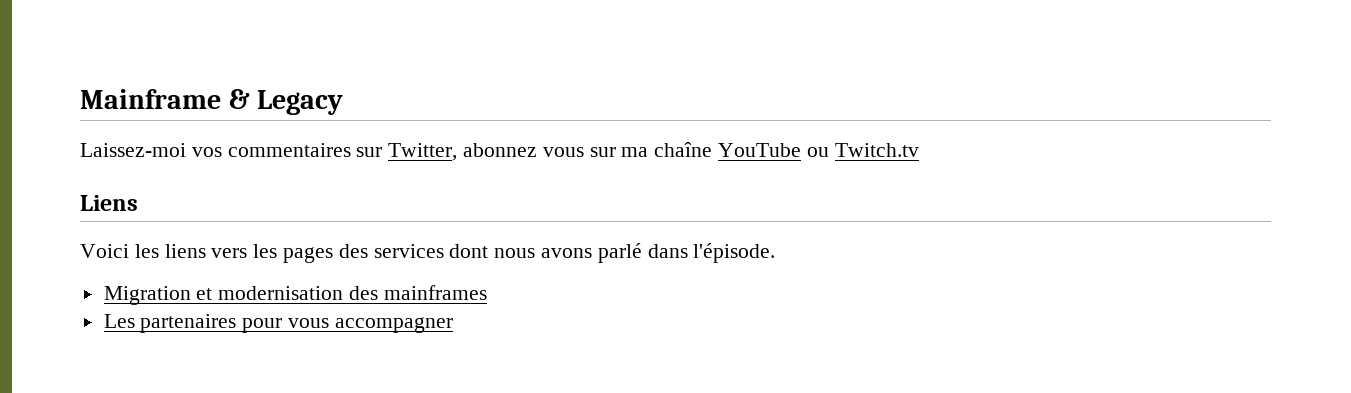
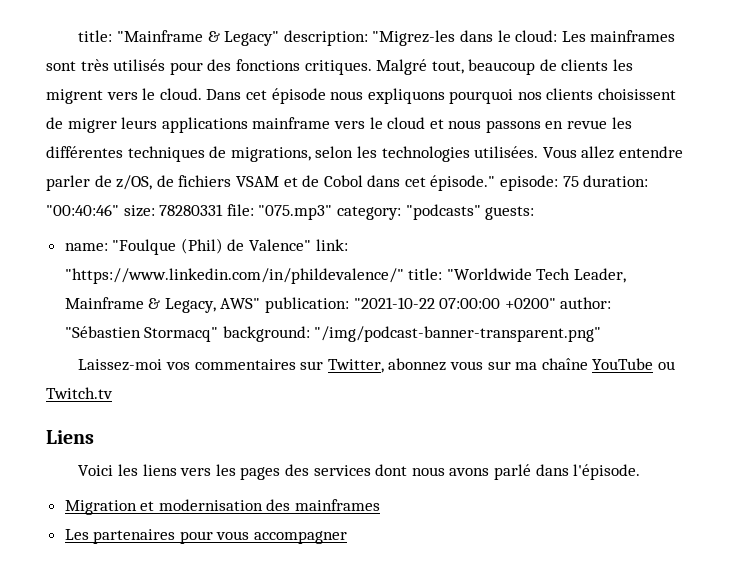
[80,89,344,115] Mainframe & Legacy -> [78,30,676,46] [46,59,634,75] [46,88,677,104] [46,117,632,133] [46,146,683,162] [46,175,649,191] [46,204,535,220] [64,238,348,255] [64,268,627,284] [64,297,612,313] [64,326,602,342] title: "Mainframe & Legacy" description: "Migrez-les dans le cloud: Les mainframes sont très utilisés pour des fonctions critiques. Malgré tout, beaucoup de clients les migrent vers le cloud. Dans cet épisode nous expliquons pourquoi nos clients choisissent de migrer leurs applications mainframe vers le cloud et nous passons en revue les différentes techniques de migrations, selon les technologies utilisées. Vous allez entendre parler de z/OS, de fichiers VSAM et de Cobol dans cet épisode." episode: 75 duration: "00:40:46" size: 78280331 file: "075.mp3" category: "podcasts" guests: // name: "Foulque (Phil) de Valence" link: "https://www.linkedin.com/in/phildevalence/" title: "Worldwide Tech Leader, Mainframe & Legacy, AWS" publication: "2021-10-22 07:00:00 +0200" author: "Sébastien Stormacq" background: "/img/podcast-banner-transparent.png"

